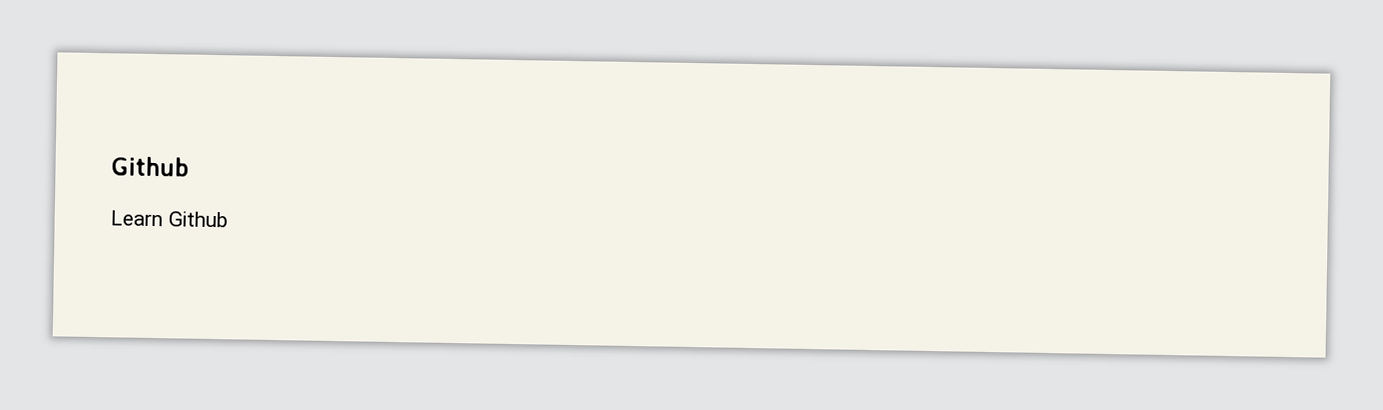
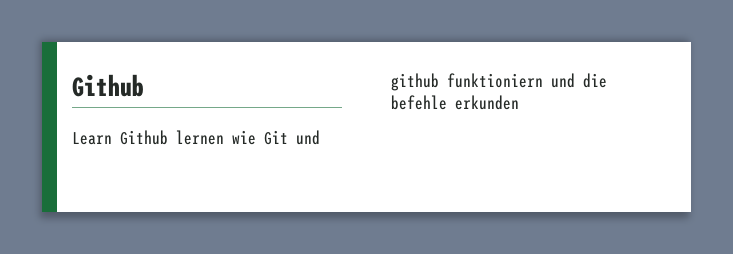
(228, 219) none -> [176,130,320,145] [391,73,607,91] [391,95,519,110] lernen wie Git und github funktioniern und die befehle erkunden

